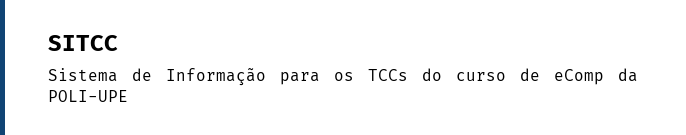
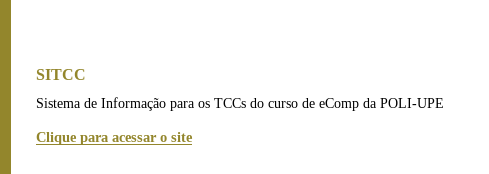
(128, 96) none -> [36,132,193,145] // Clique para acessar o site

